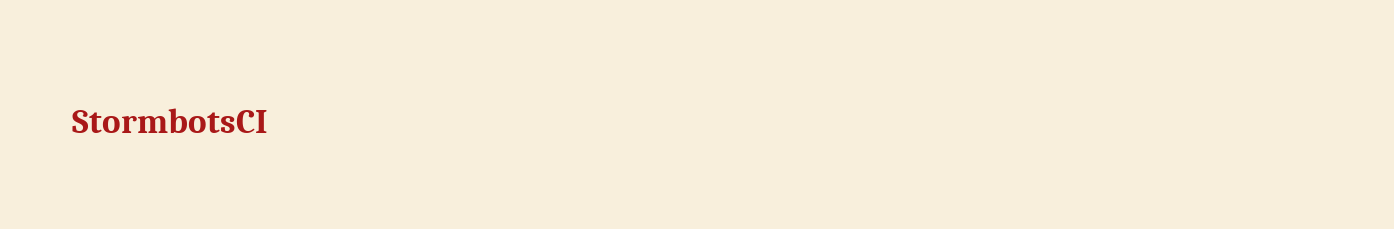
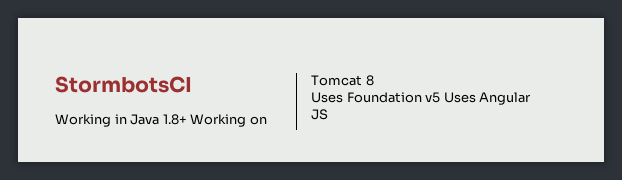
(268, 120) none -> [55,114,267,127] [311,75,374,86] [311,92,532,105] [311,109,328,120] // Working in Java 1.8+ Working on Tomcat 8 // Uses Foundation v5 Uses Angular JS

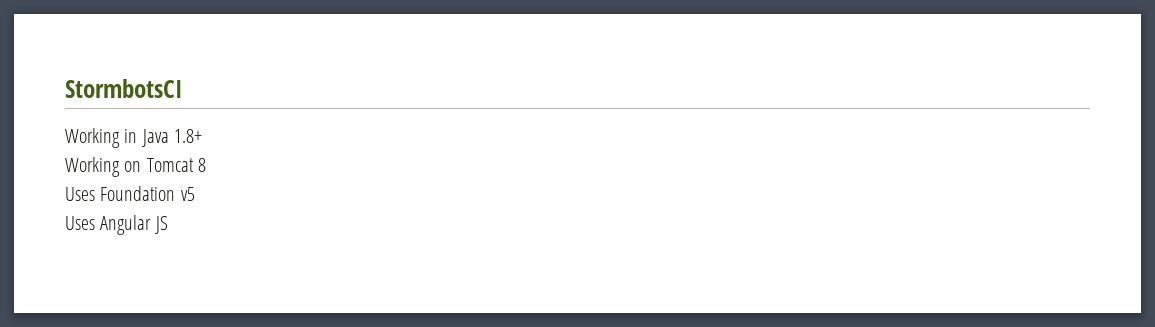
(187, 119) none -> (202, 136) //
(441, 97) none -> (195, 194) //

